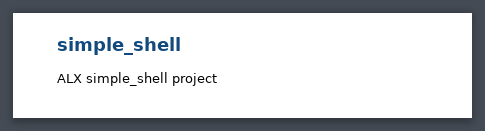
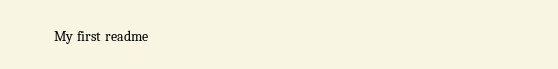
[57,37,181,55] [57,72,217,86] simple_shell // ALX simple_shell project -> [54,30,148,44] My first readme

